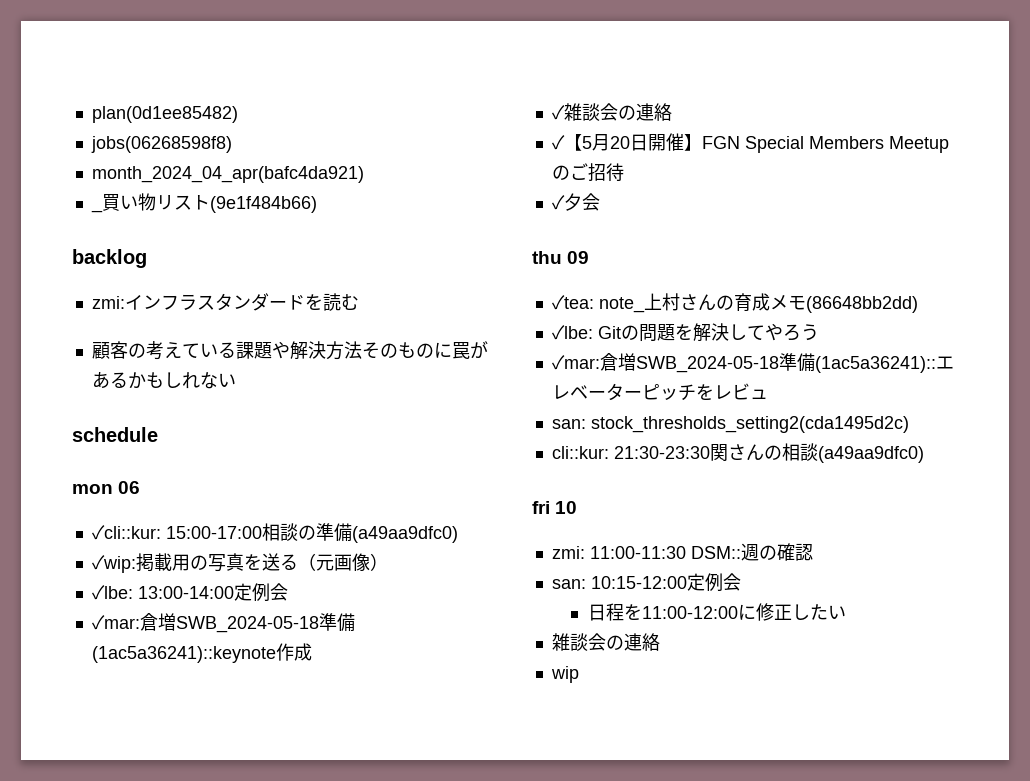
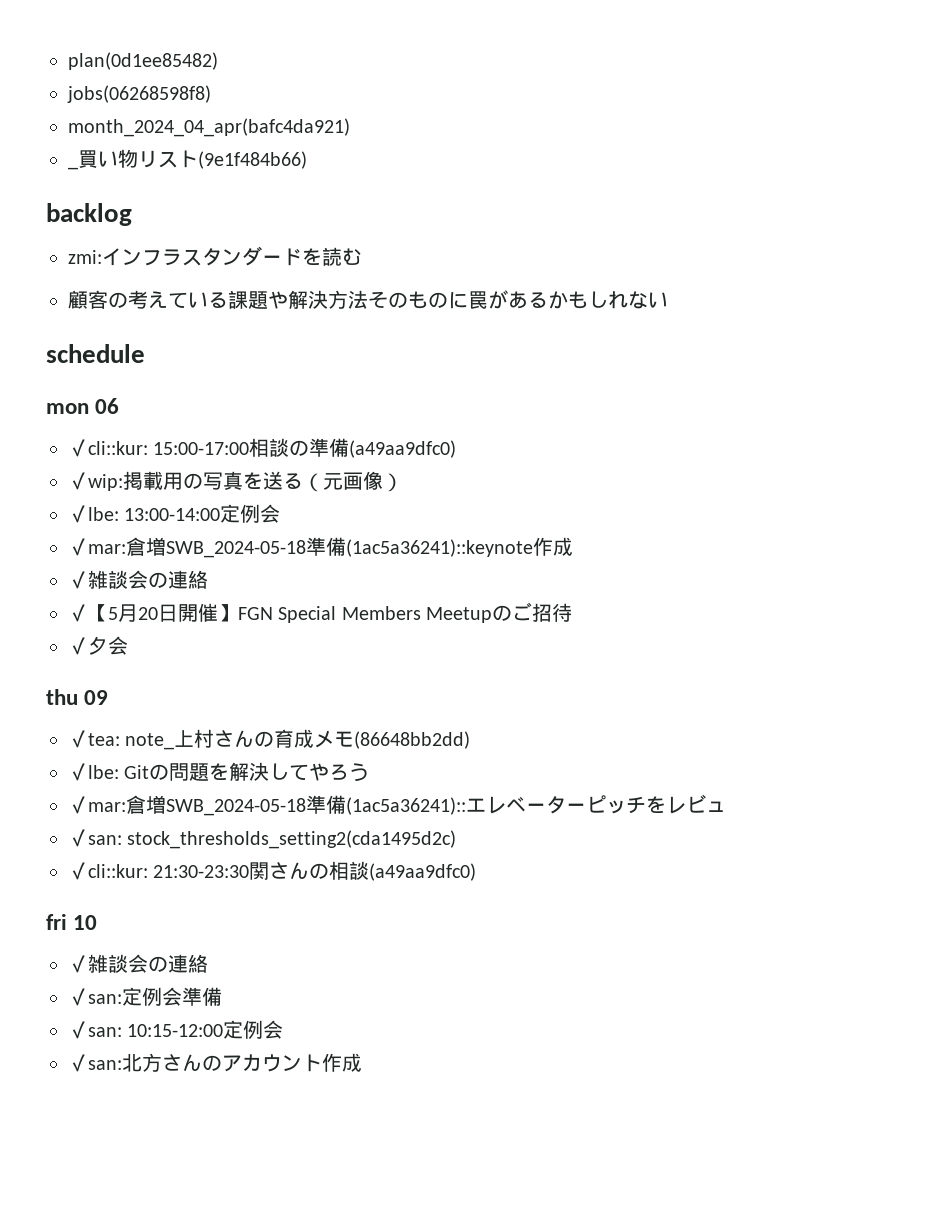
[551,419,586,429] san: -> [68,829,122,847] ✓san:
[551,446,609,459] cli::kur: -> [68,862,148,880] ✓cli::kur:
[551,543,813,561] [551,573,741,592] [587,603,846,621] [551,633,660,651] [550,666,579,683] zmi: 11:00-11:30 DSM::週の確認 // san: 10:15-12:00定例会 // 日程を11:00-12:00に修正したい // 雑談会の連絡 // wip -> [68,954,208,973] [68,987,222,1006] [68,1020,284,1039] [68,1053,362,1072] ✓雑談会の連絡 // ✓san:定例会準備 // ✓san: 10:15-12:00定例会 // ✓san:北方さんのアカウント作成

